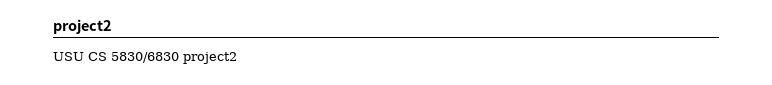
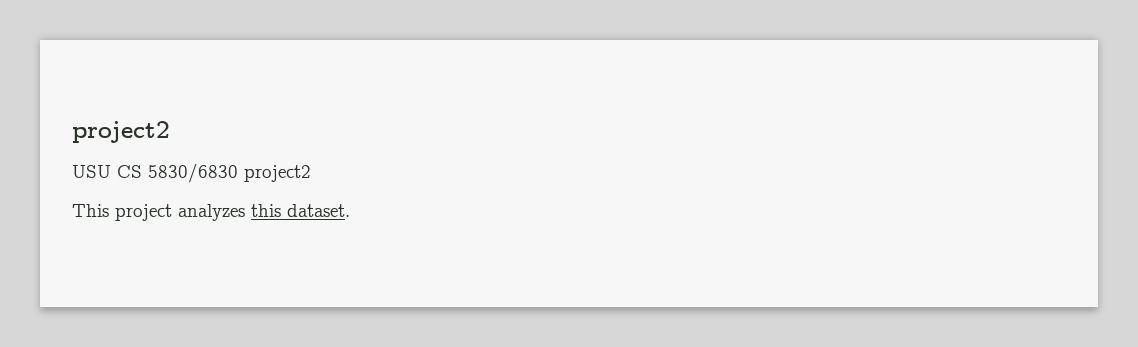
(237, 58) none -> [72,204,350,221] // This project analyzes this dataset.

